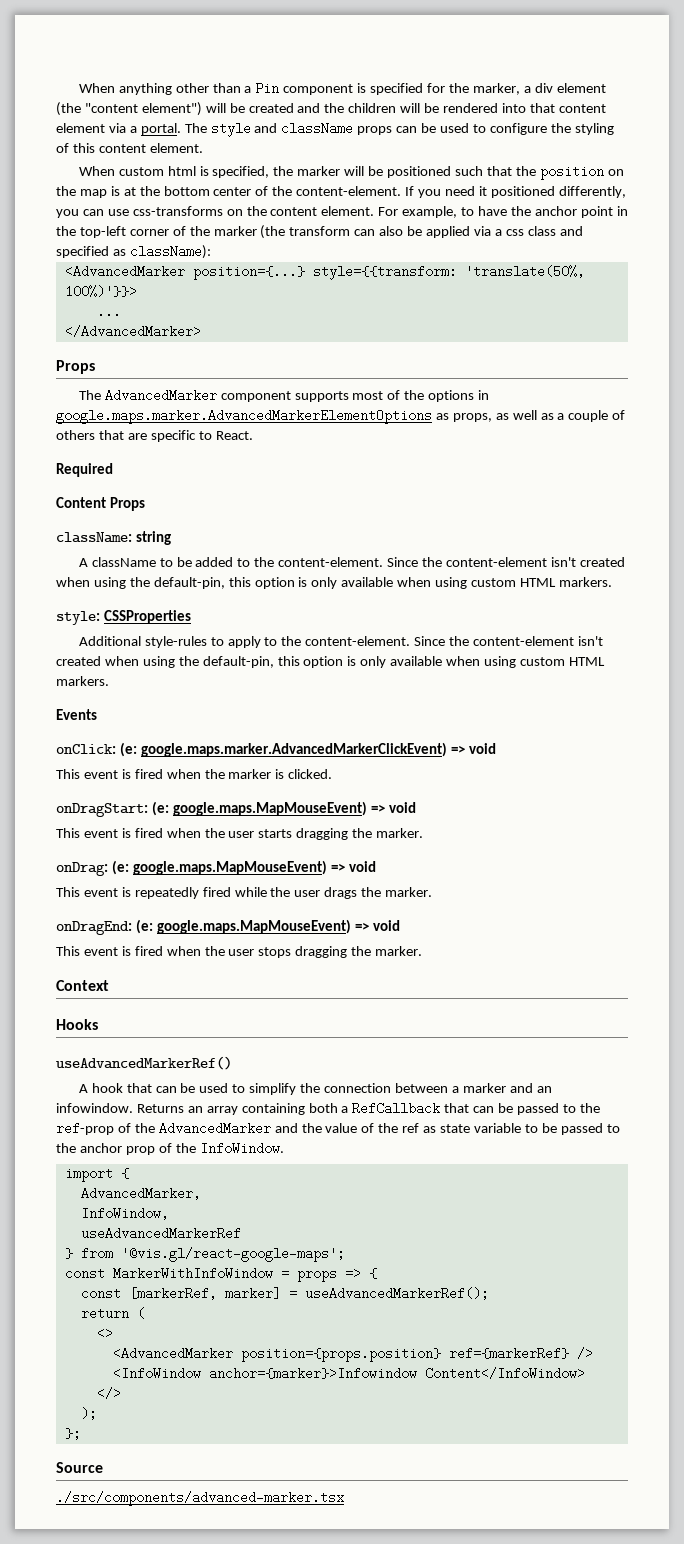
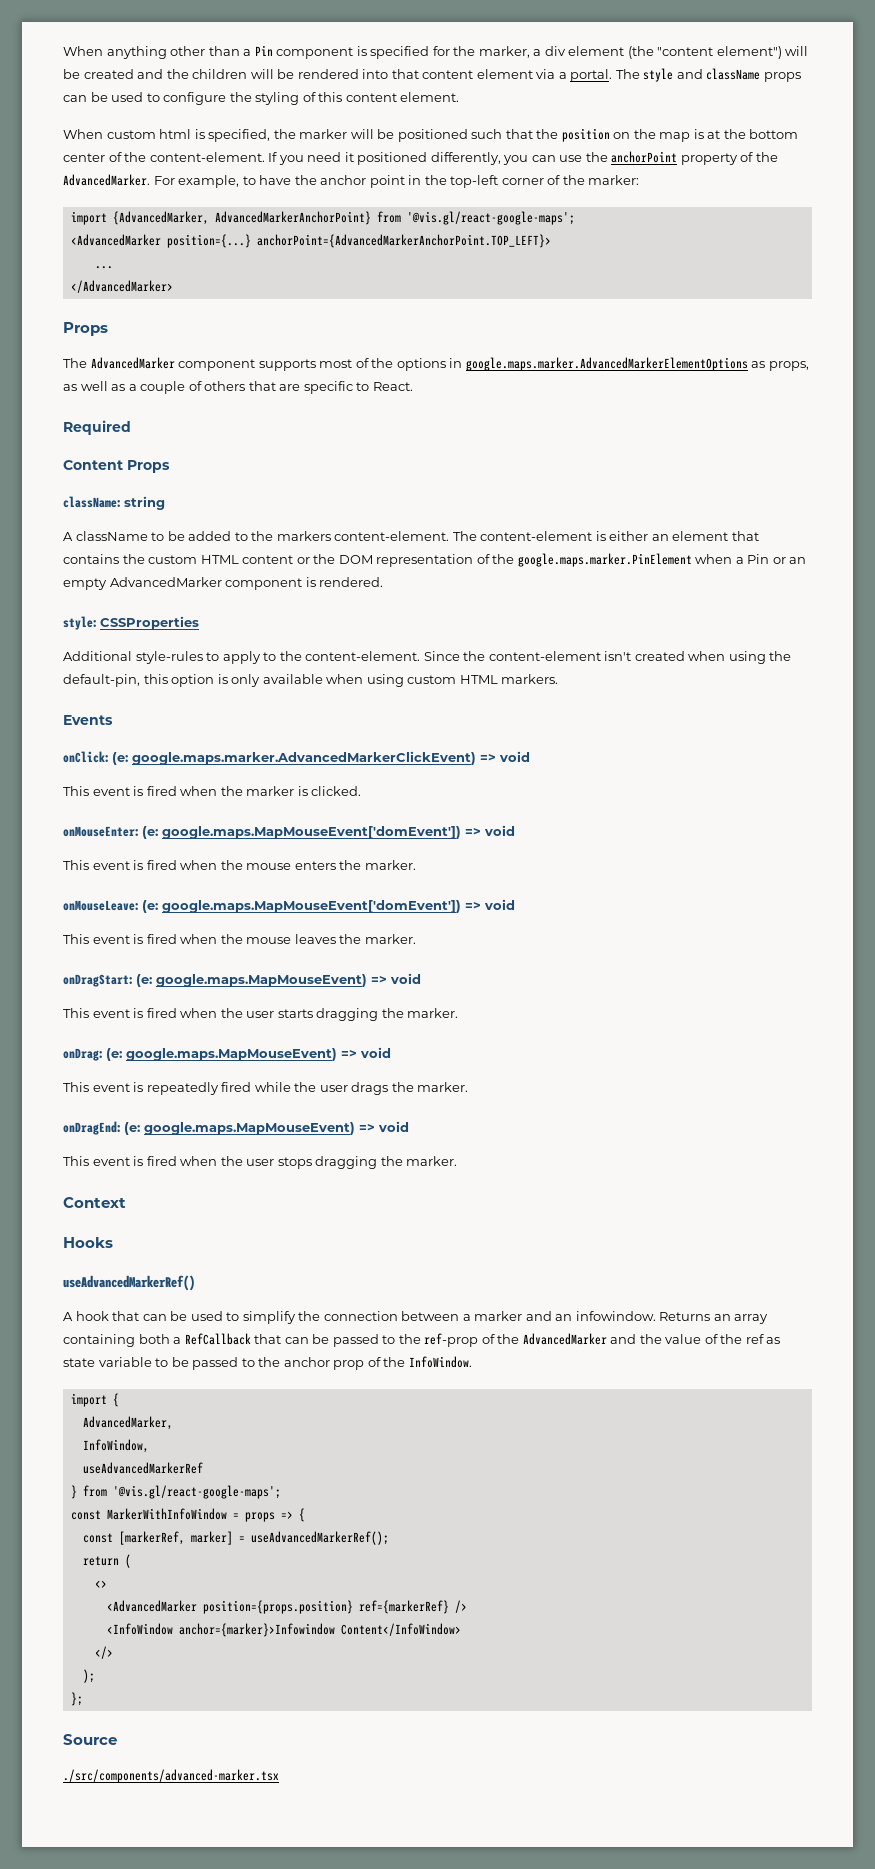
[132,206,375,216] css-transforms on the content element. -> [585,151,778,165] [63,174,150,186] the anchorPoint property of the AdvancedMarker.
[213,225,583,239] [56,245,211,259] marker (the transform can also be applied via a css class and specified as className): -> [588,175,640,185] [70,211,575,225] marker: // import {AdvancedMarker, AdvancedMarkerAnchorPoint} from '@vis.gl/react-google-maps';
[312,265,585,280] [64,285,137,298] style={{transform: 'translate(50%, 100%)'}}> -> [256,234,551,248] anchorPoint={AdvancedMarkerAnchorPoint.TOP_LEFT}>
[278,557,625,567] [56,577,612,589] content-element. Since the content-element isn't created when using the default-pin, this option is only available when using custom HTML markers. -> [276,531,759,541] [63,553,807,567] [63,577,384,590] markers content-element. The content-element is either an element that contains the custom HTML content or the DOM representation of the google.maps.marker.PinElement when a Pin or an empty AdvancedMarker component is rendered.
(333, 774) none -> [63,825,515,839] [63,860,416,870] [63,899,515,913] [63,934,416,944] // onMouseEnter: (e: google.maps.MapMouseEvent['domEvent']) => void // This event is fired when the mouse enters the marker. // onMouseLeave: (e: google.maps.MapMouseEvent['domEvent']) => void // This event is fired when the mouse leaves the marker.

